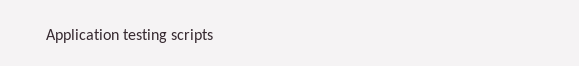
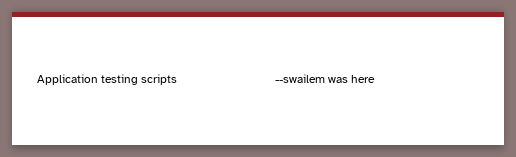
(214, 36) none -> [275,74,376,83] // --swailem was here

